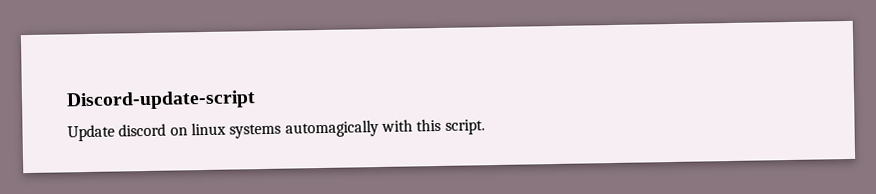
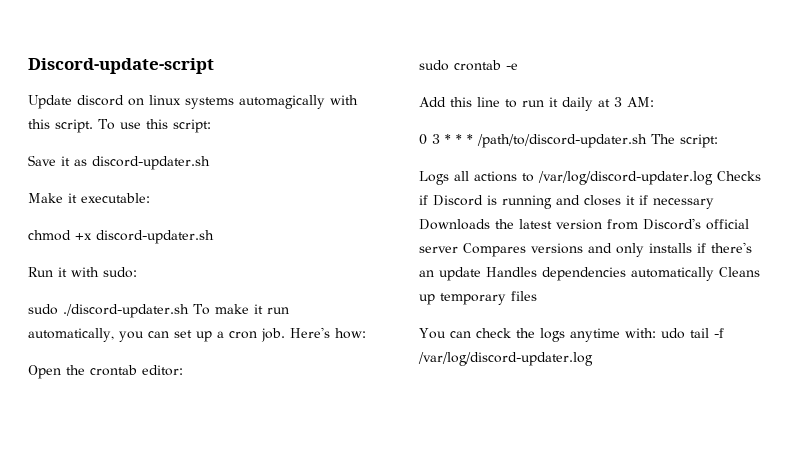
(485, 127) none -> [98,119,211,133] [28,155,210,170] [28,193,150,203] [28,230,214,244] [28,267,137,278] [28,304,289,318] [28,327,366,342] [28,365,183,379] [419,60,518,71] [419,97,654,111] [419,134,718,148] [419,171,761,185] [419,195,714,209] [419,218,749,230] [419,242,752,257] [419,267,760,281] [419,291,537,305] [419,328,724,342] [418,352,593,366] To use this script: // Save it as discord-updater.sh // Make it executable: // chmod +x discord-updater.sh // Run it with sudo: // sudo ./discord-updater.sh To make it run automatically, you can set up a cron job. Here's how: // Open the crontab editor: // sudo crontab -e // Add this line to run it daily at 3 AM: // 0 3 * * * /path/to/discord-updater.sh The script: // Logs all actions to /var/log/discord-updater.log Checks if Discord is running and closes it if necessary Downloads the latest version from Discord's official server Compares versions and only installs if there's an update Handles dependencies automatically Cleans up temporary files // You can check the logs anytime with: udo tail -f /var/log/discord-updater.log

